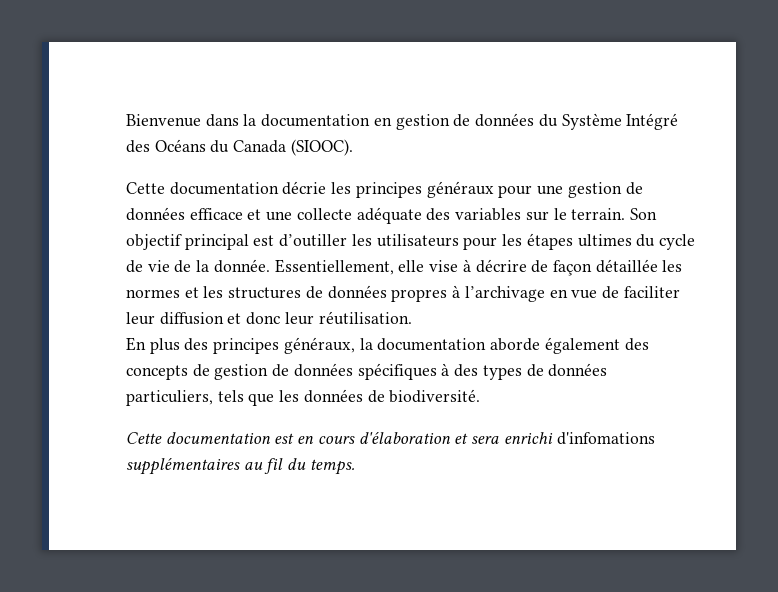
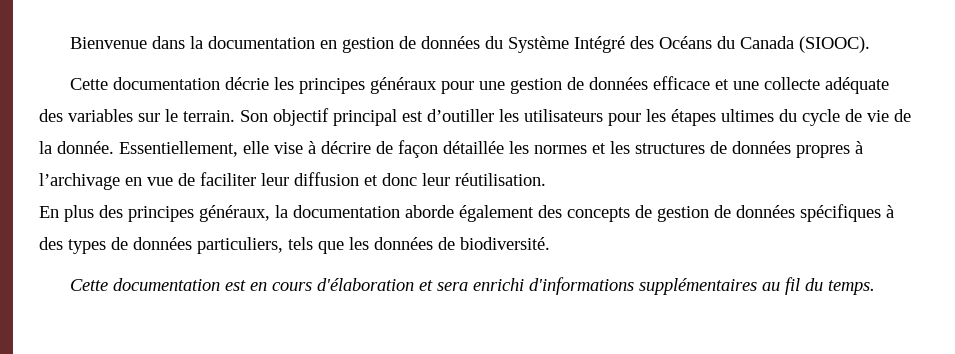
[556,432,655,445] d'infomations -> [529,277,635,295] d'informations

